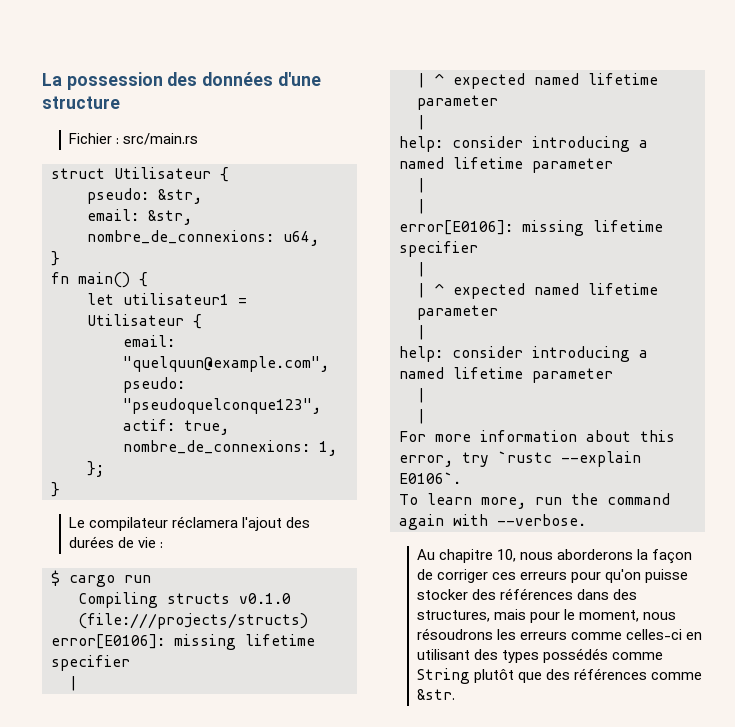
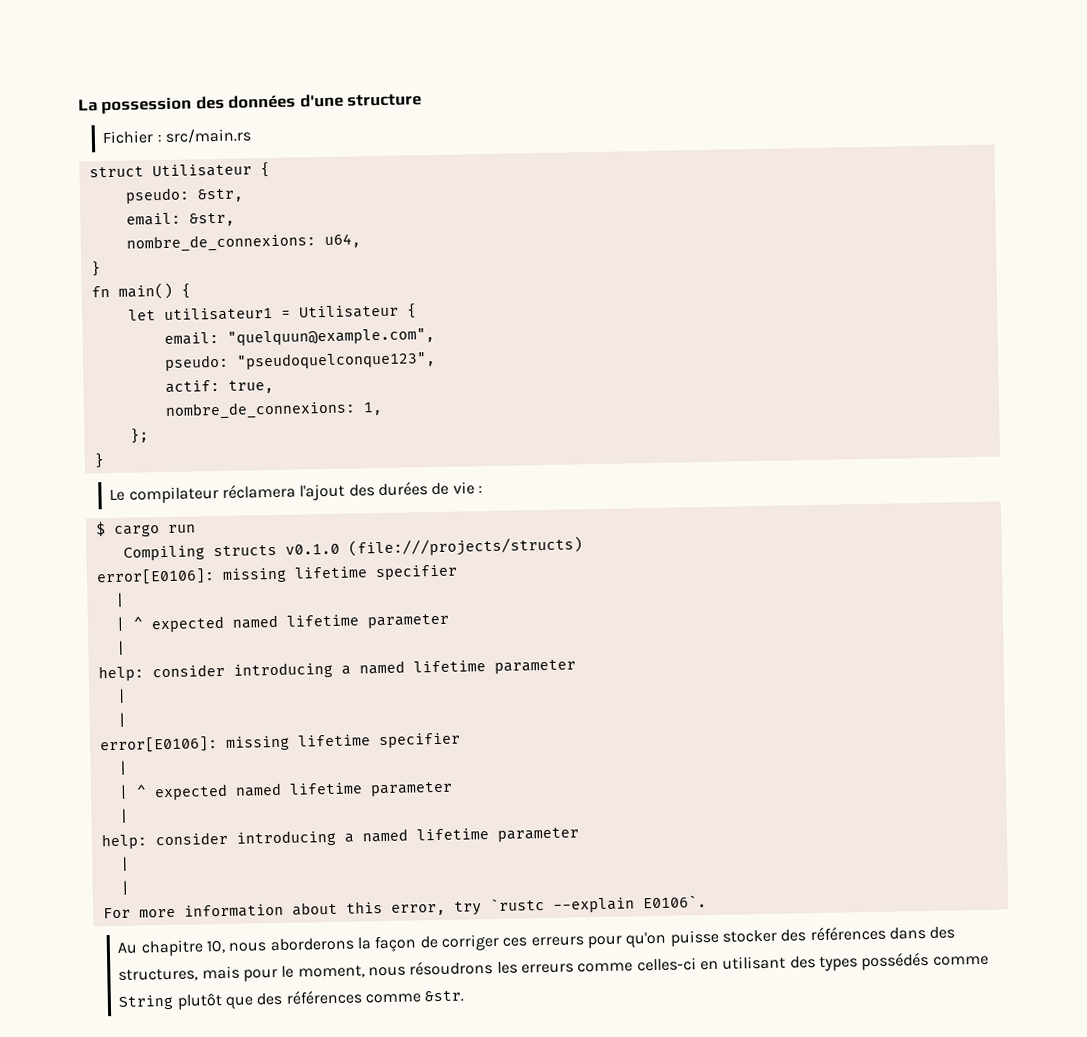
[399,493,670,509] [399,514,586,530] // To learn more, run the command again with --verbose. -> (707, 902) none

